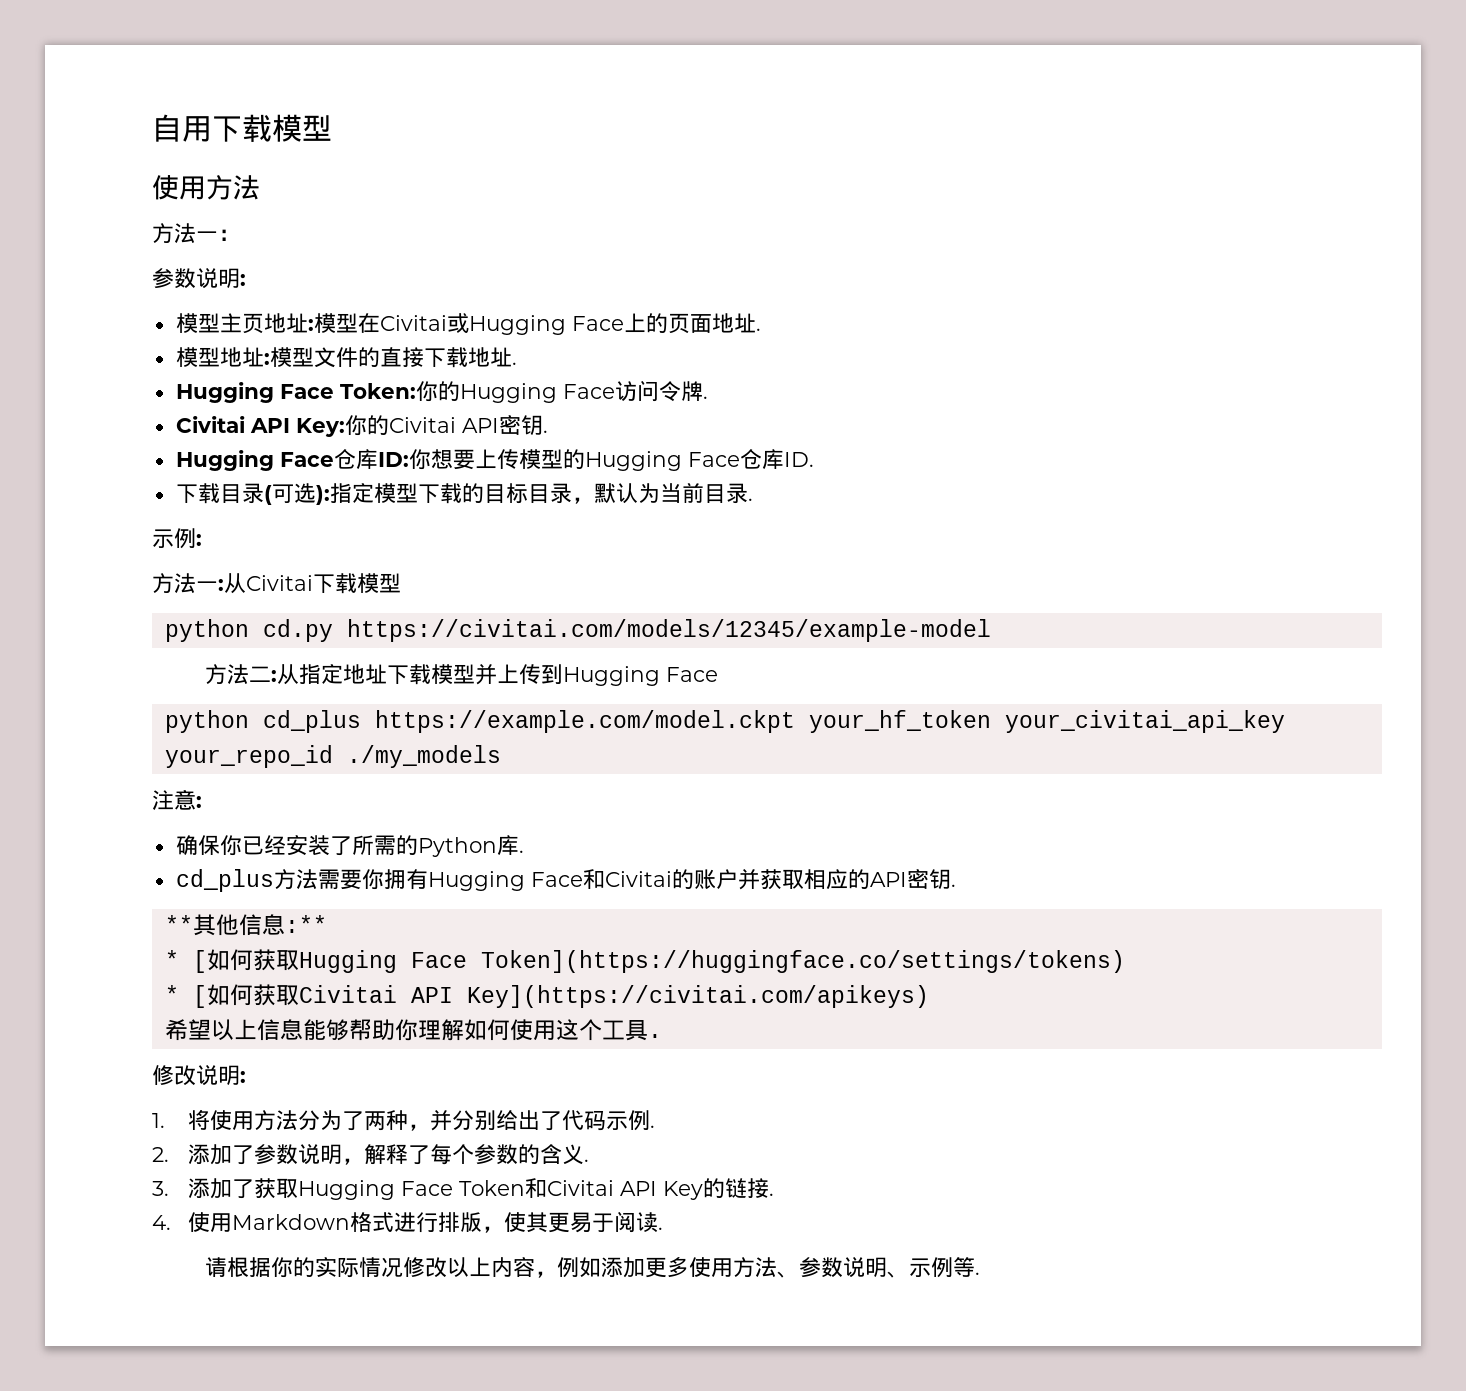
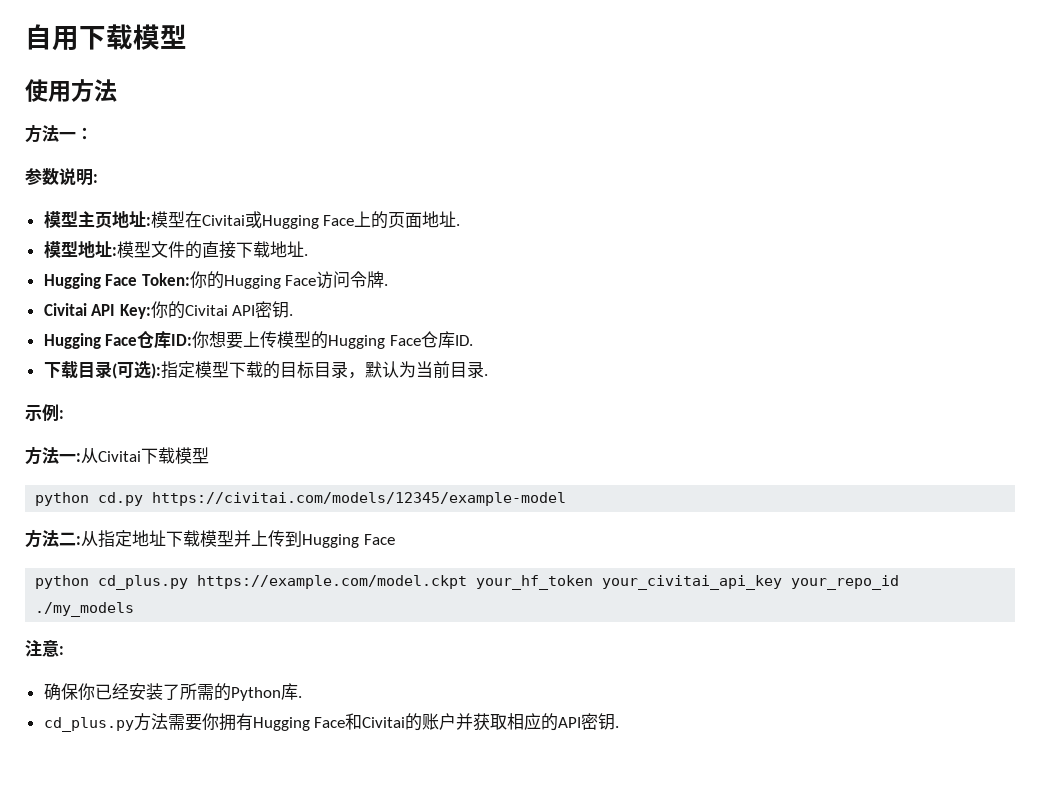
[262,710,361,733] cd_plus -> [98,575,189,590] cd_plus.py
[175,869,274,892] cd_plus -> [43,717,134,732] cd_plus.py
[164,914,327,936] [164,949,1125,973] [164,984,929,1008] [164,1019,662,1041] [152,1065,246,1086] [152,1109,655,1131] [152,1144,589,1165] [152,1178,774,1200] [152,1211,663,1233] [205,1257,981,1278] // **其他信息:** // * [如何获取Hugging Face Token](https://huggingface.co/settings/tokens) // * [如何获取Civitai API Key](https://civitai.com/apikeys) // 希望以上信息能够帮助你理解如何使用这个工具. // 修改说明: // 1.将使用方法分为了两种，并分别给出了代码示例. // 2.添加了参数说明，解释了每个参数的含义. // 3.添加了获取Hugging Face Token和Civitai API Key的链接. // 4.使用Markdown格式进行排版，使其更易于阅读. // 请根据你的实际情况修改以上内容，例如添加更多使用方法、参数说明、示例等. -> (620, 727) none

